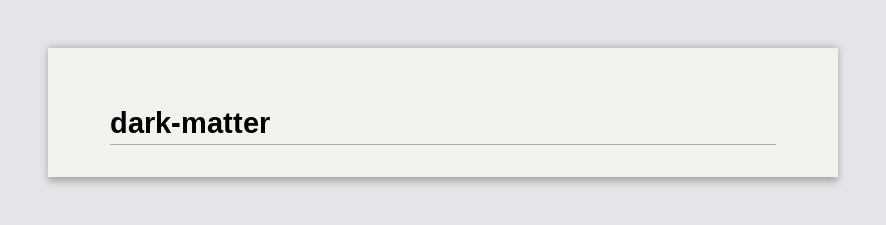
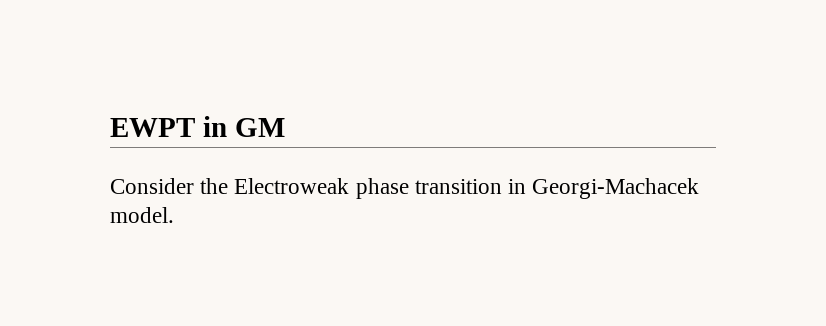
[110,111,270,133] dark-matter -> [110,116,285,137] [110,178,700,199] [110,207,174,223] EWPT in GM // Consider the Electroweak phase transition in Georgi-Machacek model.

